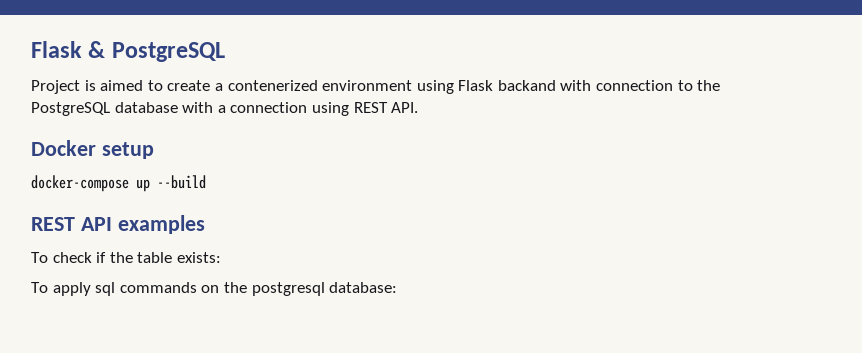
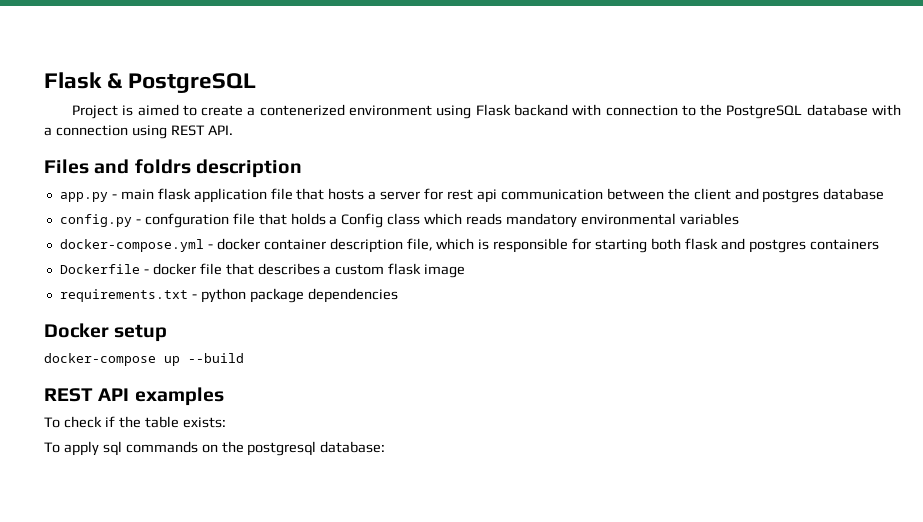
(419, 107) none -> [44,159,302,178] [59,188,885,203] [59,213,739,228] [59,238,879,253] [59,263,466,278] [59,288,398,303] // Files and foldrs description // app.py - main flask application file that hosts a server for rest api communication between the client and postgres database // config.py - confguration file that holds a Config class which reads mandatory environmental variables // docker-compose.yml - docker container description file, which is responsible for starting both flask and postgres containers // Dockerfile - docker file that describes a custom flask image // requirements.txt - python package dependencies

